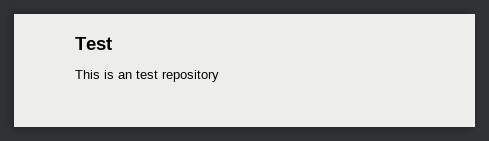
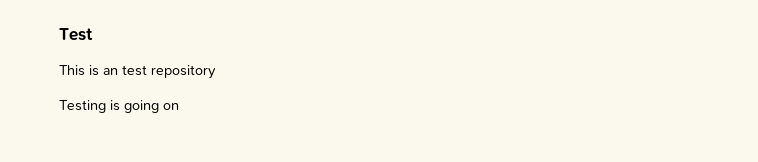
(219, 76) none -> [59,100,179,113] // Testing is going on

